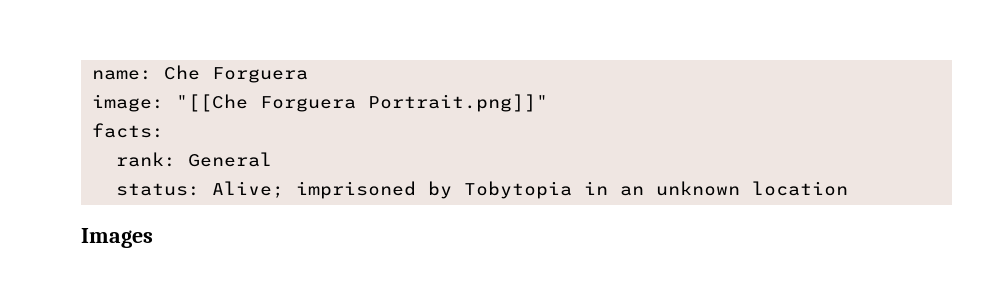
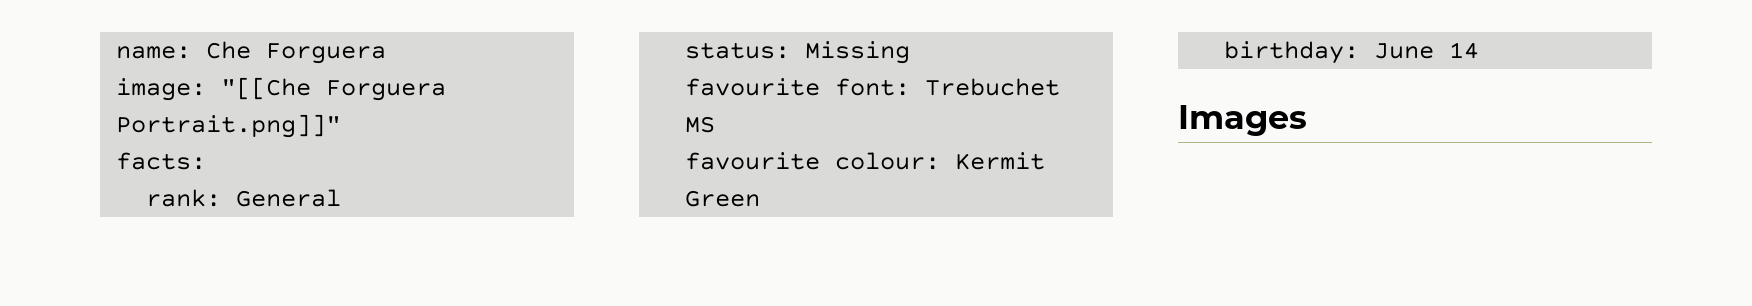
[211,181,848,199] Alive; imprisoned by Tobytopia in an unknown location -> [804,41,910,64] [684,78,1060,96] [684,116,715,133] [684,152,1045,170] [684,190,760,207] [1223,41,1479,64] Missing // favourite font: Trebuchet MS // favourite colour: Kermit Green // birthday: June 14

